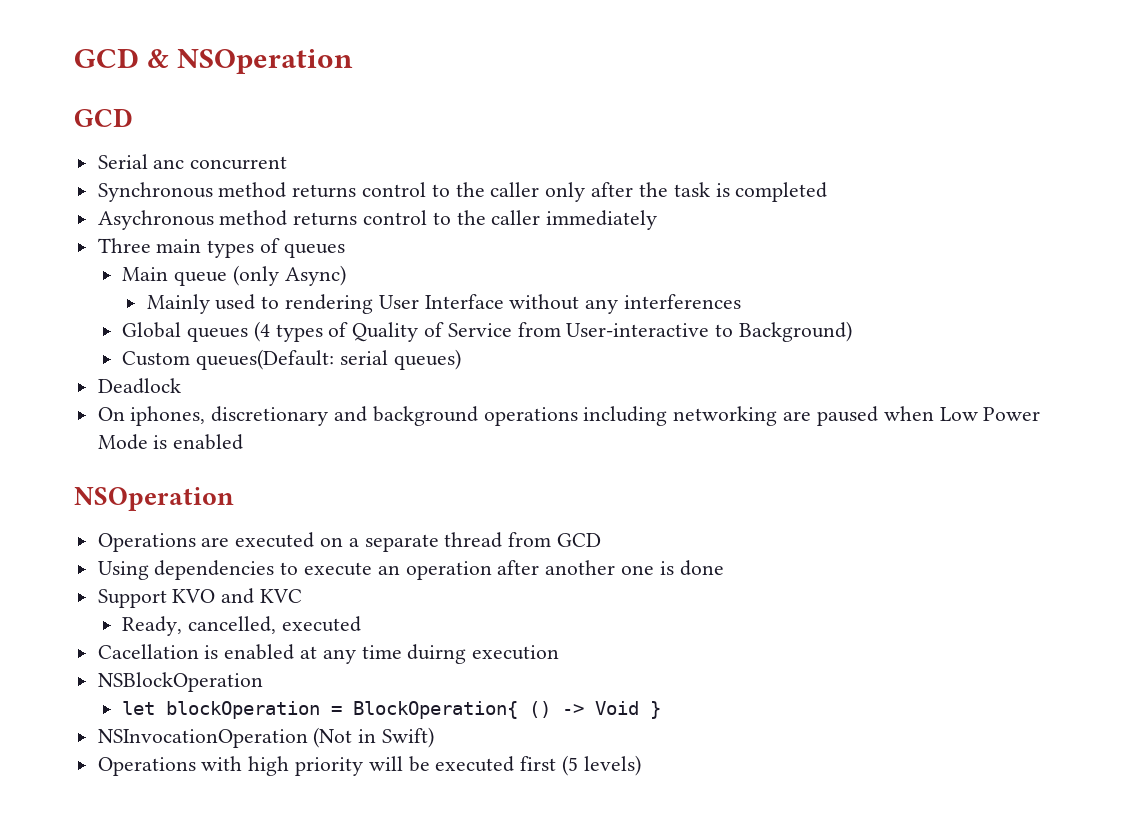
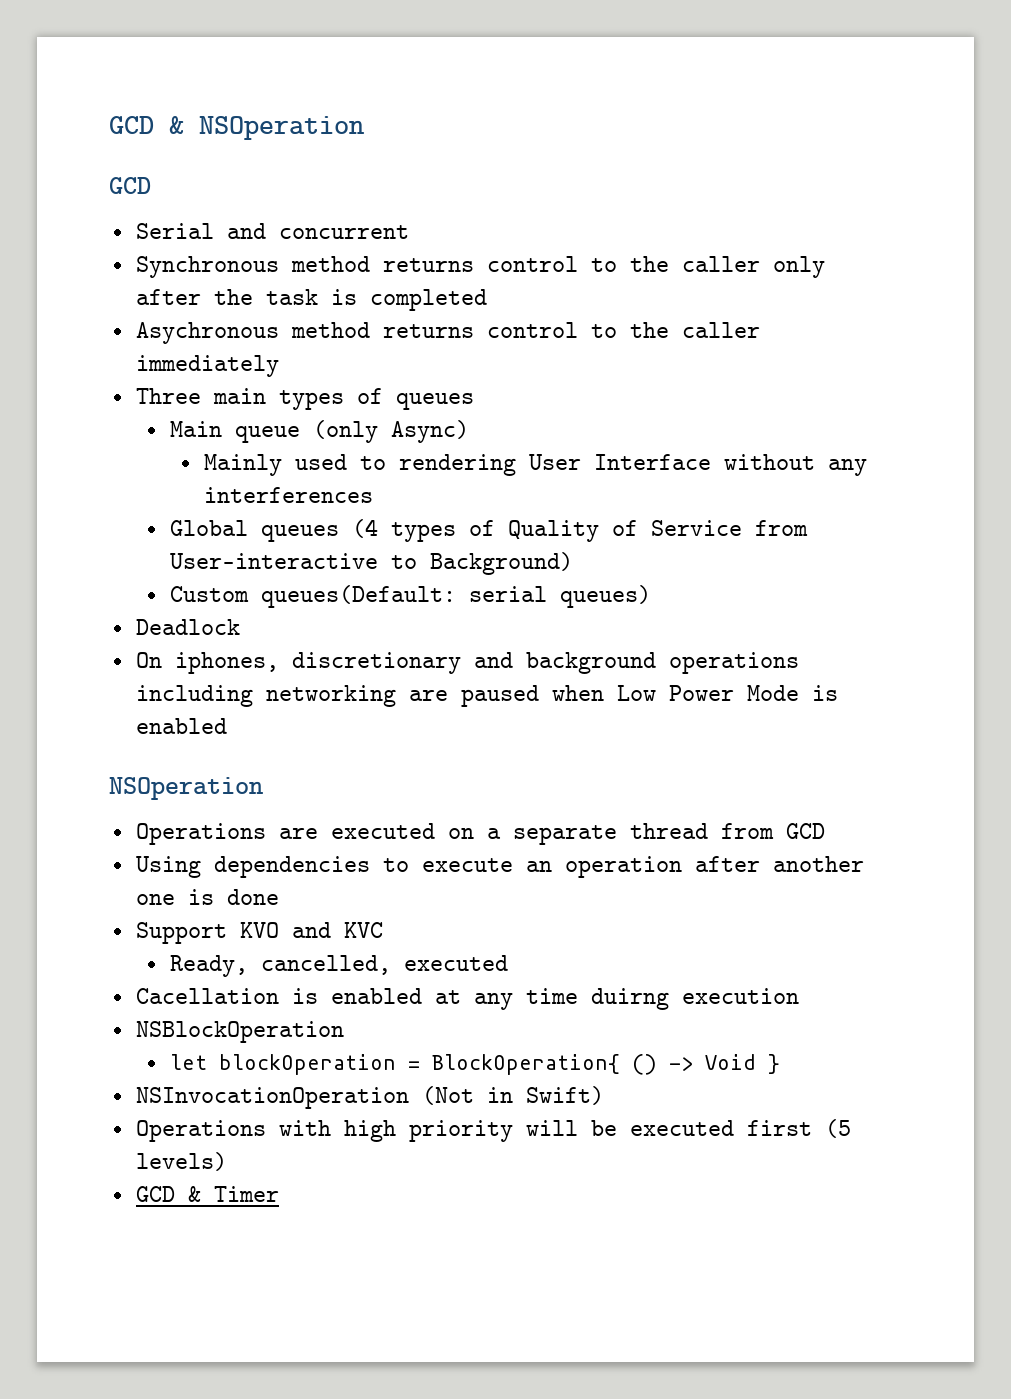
[153,159,185,169] anc -> [226,223,266,239] and
(641, 765) none -> [135,1186,279,1202] // GCD & Timer

